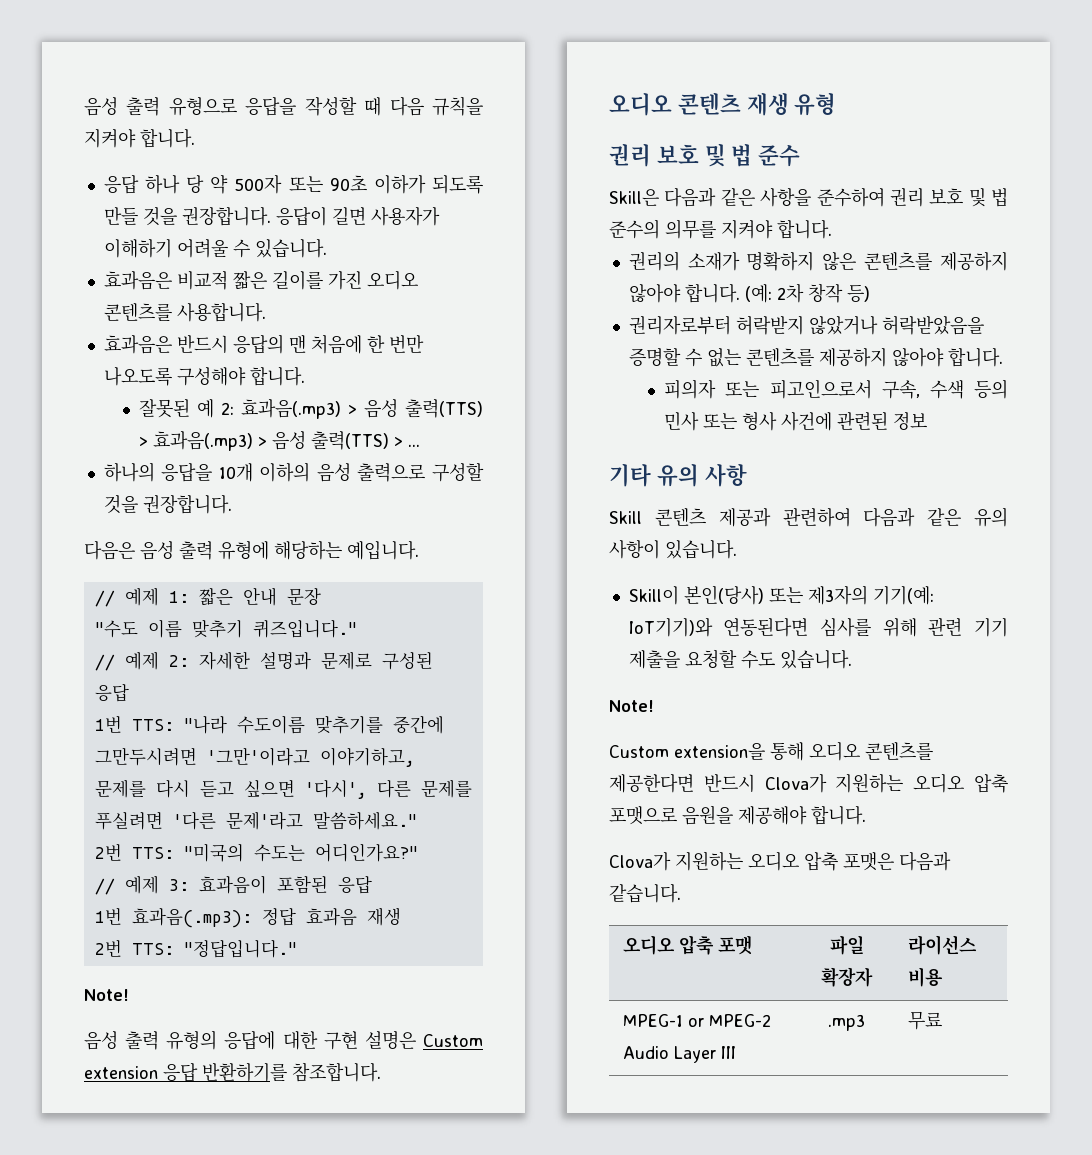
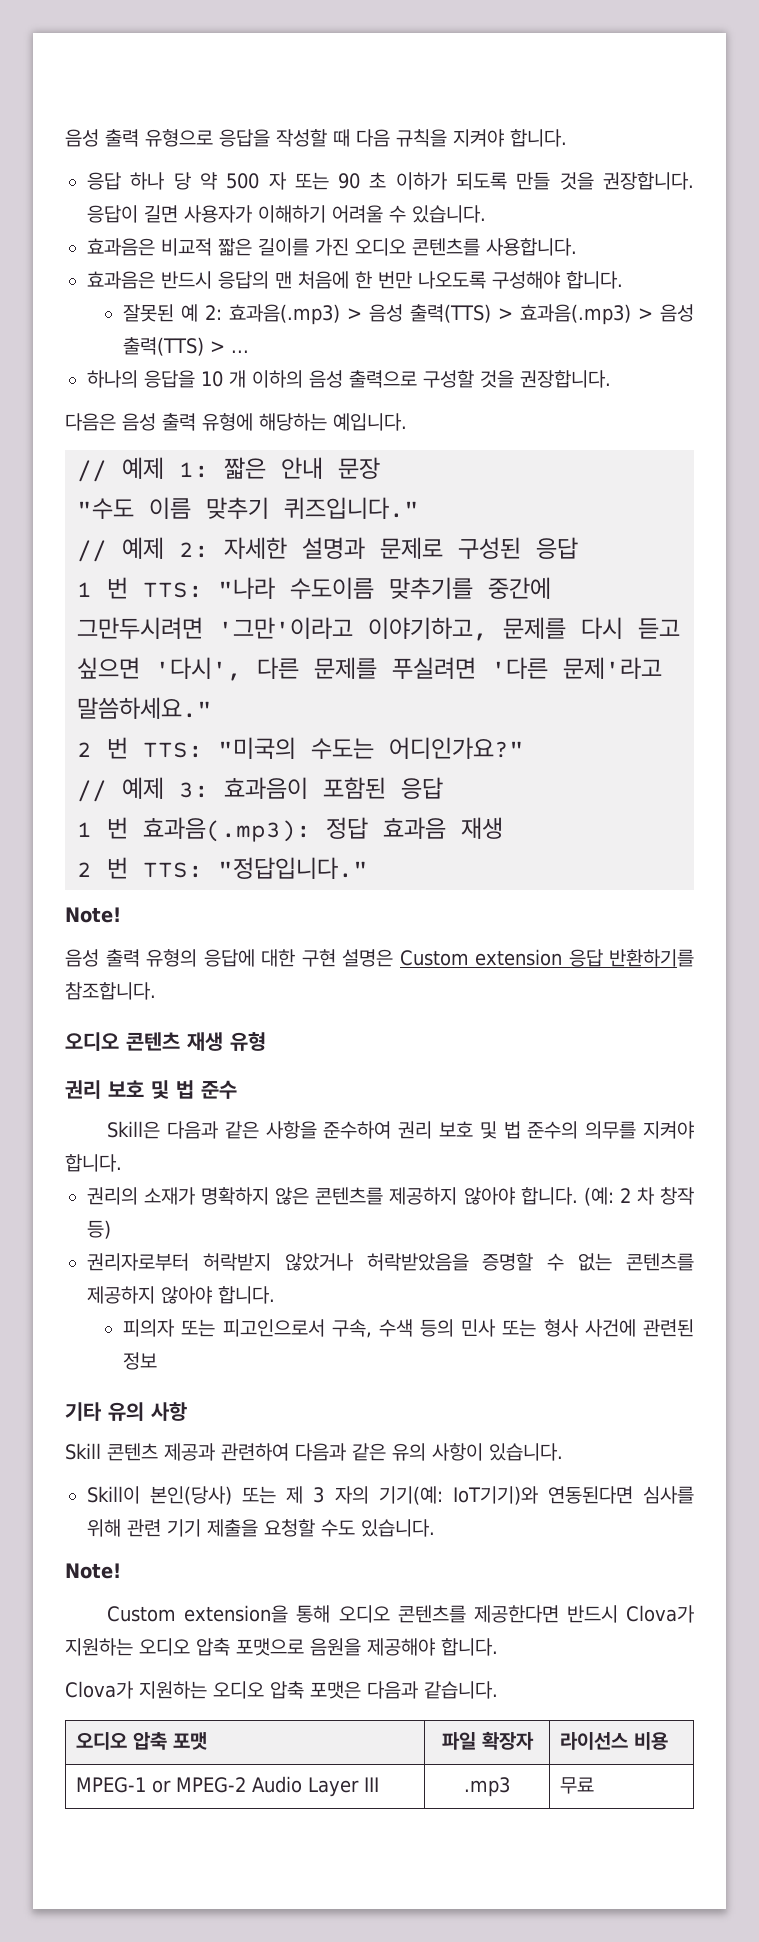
[234,174,367,194] 500자 또는 90초 -> [226,172,387,190] 500 자 또는 90 초
[218,463,253,482] 10개 -> [201,370,246,388] 10 개
[94,715,122,733] 1번 -> [77,577,128,599] 1 번
[94,843,122,861] 2번 -> [77,737,128,759] 2 번
[94,907,122,925] 1번 -> [77,817,128,839] 1 번
[94,939,122,957] 2번 -> [77,857,128,879] 2 번
[776,283,804,303] 2차 -> [619,1187,655,1205] 2 차
[807,585,868,605] 제3자의 -> [286,1486,369,1504] 제 3 자의

